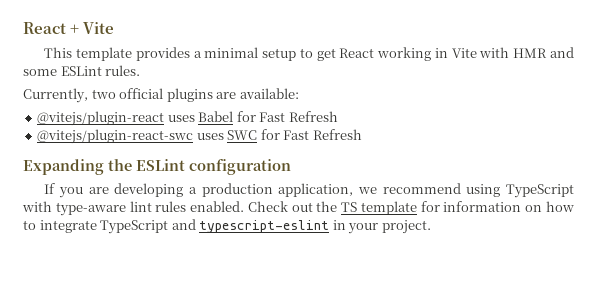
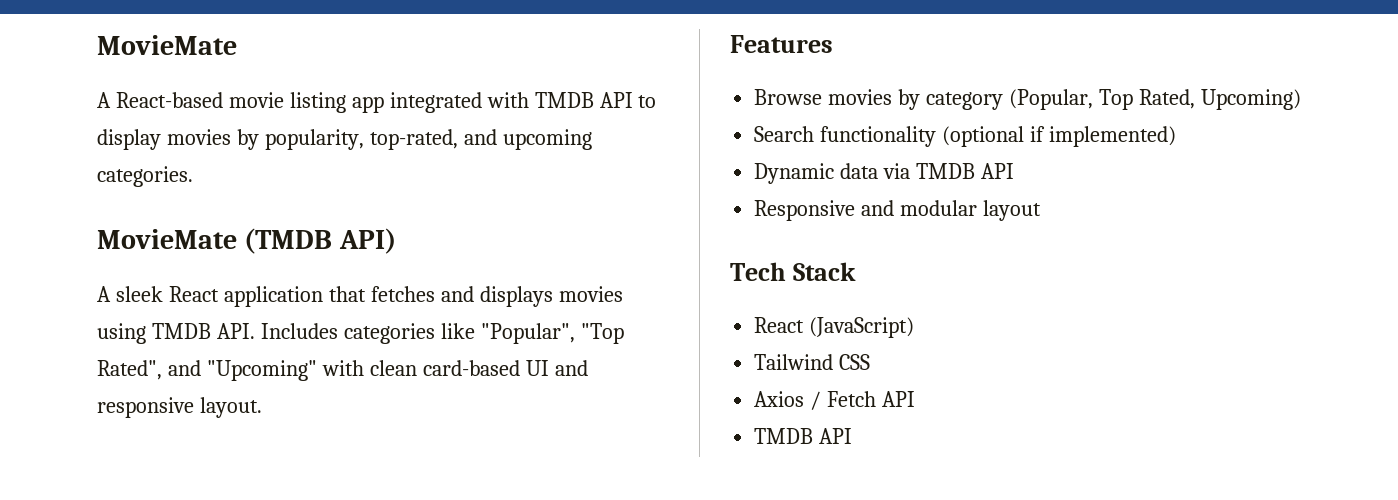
[23,22,115,34] [44,47,574,61] [23,65,141,76] [23,88,299,103] [37,111,338,126] [37,129,362,144] [23,159,291,175] [44,183,575,198] [22,201,574,216] [23,219,431,234] React + Vite // This template provides a minimal setup to get React working in Vite with HMR and some ESLint rules. // Currently, two official plugins are available: // @vitejs/plugin-react uses Babel for Fast Refresh // @vitejs/plugin-react-swc uses SWC for Fast Refresh // Expanding the ESLint configuration // If you are developing a production application, we recommend using TypeScript with type-aware lint rules enabled. Check out the TS template for information on how to integrate TypeScript and typescript-eslint in your project. -> [97,35,237,55] [97,92,657,113] [97,129,592,150] [97,166,193,187] [97,228,396,254] [97,286,623,307] [97,323,624,344] [97,360,588,381] [97,397,262,418] [730,35,833,53] [754,89,1301,110] [754,126,1176,147] [754,163,1014,184] [754,200,1042,221] [730,262,856,281] [754,317,915,338] [754,354,871,370] [754,391,916,410] [754,428,853,444] MovieMate // A React-based movie listing app integrated with TMDB API to display movies by popularity, top-rated, and upcoming categories. // MovieMate (TMDB API) // A sleek React application that fetches and displays movies using TMDB API. Includes categories like "Popular", "Top Rated", and "Upcoming" with clean card-based UI and responsive layout. // Features // Browse movies by category (Popular, Top Rated, Upcoming) // Search functionality (optional if implemented) // Dynamic data via TMDB API // Responsive and modular layout // Tech Stack // React (JavaScript) // Tailwind CSS // Axios / Fetch API // TMDB API

